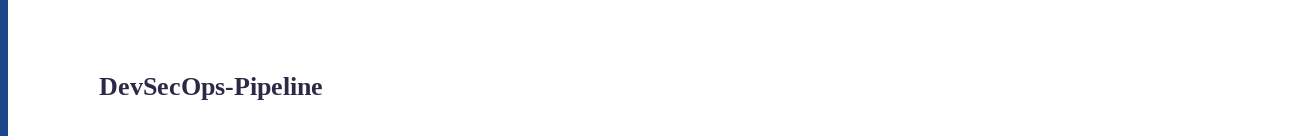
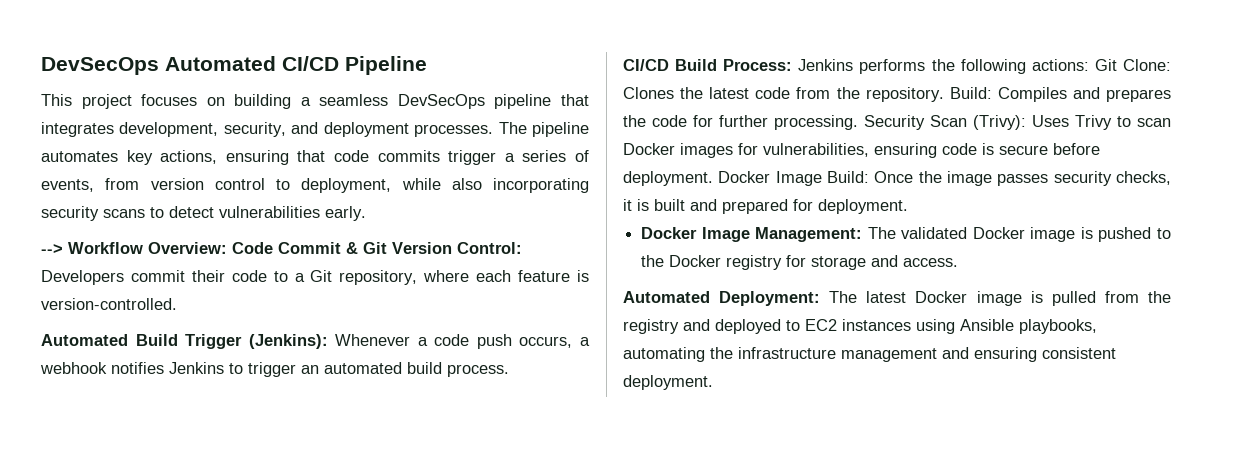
[99,77,323,100] DevSecOps-Pipeline -> [41,56,427,75] [41,94,589,109] [41,122,589,137] [41,150,590,165] [41,178,589,193] [41,206,366,221] [41,242,522,254] [41,270,590,285] [41,298,177,310] [41,334,590,349] [40,362,509,377] [623,59,1171,74] [623,87,1171,102] [623,115,1171,130] [623,143,1100,158] [623,171,1171,186] [623,199,908,214] [641,227,1171,242] [641,255,959,270] [623,291,1171,306] [623,319,1097,334] [623,347,1116,362] [623,375,713,390] DevSecOps Automated CI/CD Pipeline // This project focuses on building a seamless DevSecOps pipeline that integrates development, security, and deployment processes. The pipeline automates key actions, ensuring that code commits trigger a series of events, from version control to deployment, while also incorporating security scans to detect vulnerabilities early. // --> Workflow Overview: Code Commit & Git Version Control: Developers commit their code to a Git repository, where each feature is version-controlled. // Automated Build Trigger (Jenkins): Whenever a code push occurs, a webhook notifies Jenkins to trigger an automated build process. // CI/CD Build Process: Jenkins performs the following actions: Git Clone: Clones the latest code from the repository. Build: Compiles and prepares the code for further processing. Security Scan (Trivy): Uses Trivy to scan Docker images for vulnerabilities, ensuring code is secure before deployment. Docker Image Build: Once the image passes security checks, it is built and prepared for deployment. // Docker Image Management: The validated Docker image is pushed to the Docker registry for storage and access. // Automated Deployment: The latest Docker image is pulled from the registry and deployed to EC2 instances using Ansible playbooks, automating the infrastructure management and ensuring consistent deployment.

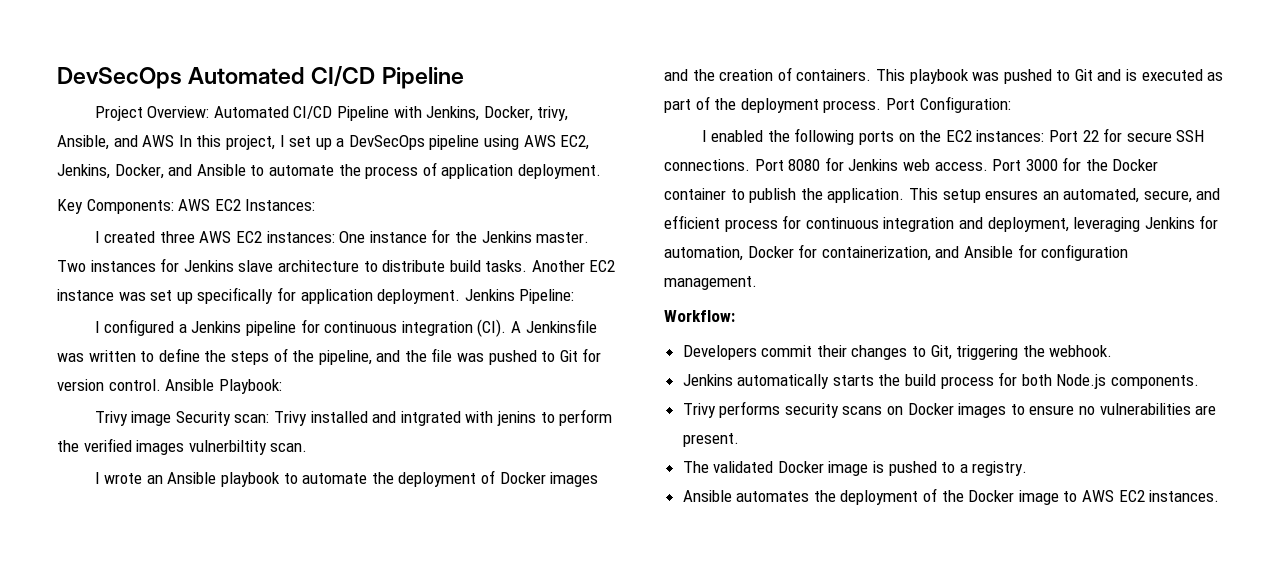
[41,94,589,109] [41,122,589,137] [41,150,590,165] [41,178,589,193] [41,206,366,221] [41,242,522,254] [41,270,590,285] [41,298,177,310] [41,334,590,349] [40,362,509,377] [623,59,1171,74] [623,87,1171,102] [623,115,1171,130] [623,143,1100,158] [623,171,1171,186] [623,199,908,214] [641,227,863,242] This project focuses on building a seamless DevSecOps pipeline that integrates development, security, and deployment processes. The pipeline automates key actions, ensuring that code commits trigger a series of events, from version control to deployment, while also incorporating security scans to detect vulnerabilities early. // --> Workflow Overview: Code Commit & Git Version Control: Developers commit their code to a Git repository, where each feature is version-controlled. // Automated Build Trigger (Jenkins): Whenever a code push occurs, a webhook notifies Jenkins to trigger an automated build process. // CI/CD Build Process: Jenkins performs the following actions: Git Clone: Clones the latest code from the repository. Build: Compiles and prepares the code for further processing. Security Scan (Trivy): Uses Trivy to scan Docker images for vulnerabilities, ensuring code is secure before deployment. Docker Image Build: Once the image passes security checks, it is built and prepared for deployment. // Docker Image Management: -> [94,106,569,121] [57,135,590,150] [57,162,601,179] [57,199,316,214] [94,229,590,243] [57,258,616,272] [57,287,575,304] [94,319,597,337] [57,348,602,365] [57,379,282,394] [94,409,613,426] [57,438,308,455] [94,470,599,487] [664,67,1224,84] [664,96,1011,113] [701,128,1205,145] [664,157,1159,171] [664,188,1221,203] [664,215,1219,232] [664,244,1129,261] [664,276,757,290] [664,310,735,322] [682,345,1113,360] [682,372,1200,389] [682,401,1217,418] [682,433,739,447] Project Overview: Automated CI/CD Pipeline with Jenkins, Docker, trivy, Ansible, and AWS In this project, I set up a DevSecOps pipeline using AWS EC2, Jenkins, Docker, and Ansible to automate the process of application deployment. // Key Components: AWS EC2 Instances: // I created three AWS EC2 instances: One instance for the Jenkins master. Two instances for Jenkins slave architecture to distribute build tasks. Another EC2 instance was set up specifically for application deployment. Jenkins Pipeline: // I configured a Jenkins pipeline for continuous integration (CI). A Jenkinsfile was written to define the steps of the pipeline, and the file was pushed to Git for version control. Ansible Playbook: // Trivy image Security scan: Trivy installed and intgrated with jenins to perform the verified images vulnerbiltity scan. // I wrote an Ansible playbook to automate the deployment of Docker images and the creation of containers. This playbook was pushed to Git and is executed as part of the deployment process. Port Configuration: // I enabled the following ports on the EC2 instances: Port 22 for secure SSH connections. Port 8080 for Jenkins web access. Port 3000 for the Docker container to publish the application. This setup ensures an automated, secure, and efficient process for continuous integration and deployment, leveraging Jenkins for automation, Docker for containerization, and Ansible for configuration management. // Workflow: // Developers commit their changes to Git, triggering the webhook. // Jenkins automatically starts the build process for both Node.js components. // Trivy performs security scans on Docker images to ensure no vulnerabilities are present. //
[641,255,959,270] [623,291,1171,306] [623,319,1097,334] [623,347,1116,362] [623,375,713,390] the Docker registry for storage and access. // Automated Deployment: The latest Docker image is pulled from the registry and deployed to EC2 instances using Ansible playbooks, automating the infrastructure management and ensuring consistent deployment. -> [959,461,1028,476] [682,488,1220,505] a registry. // Ansible automates the deployment of the Docker image to AWS EC2 instances.

